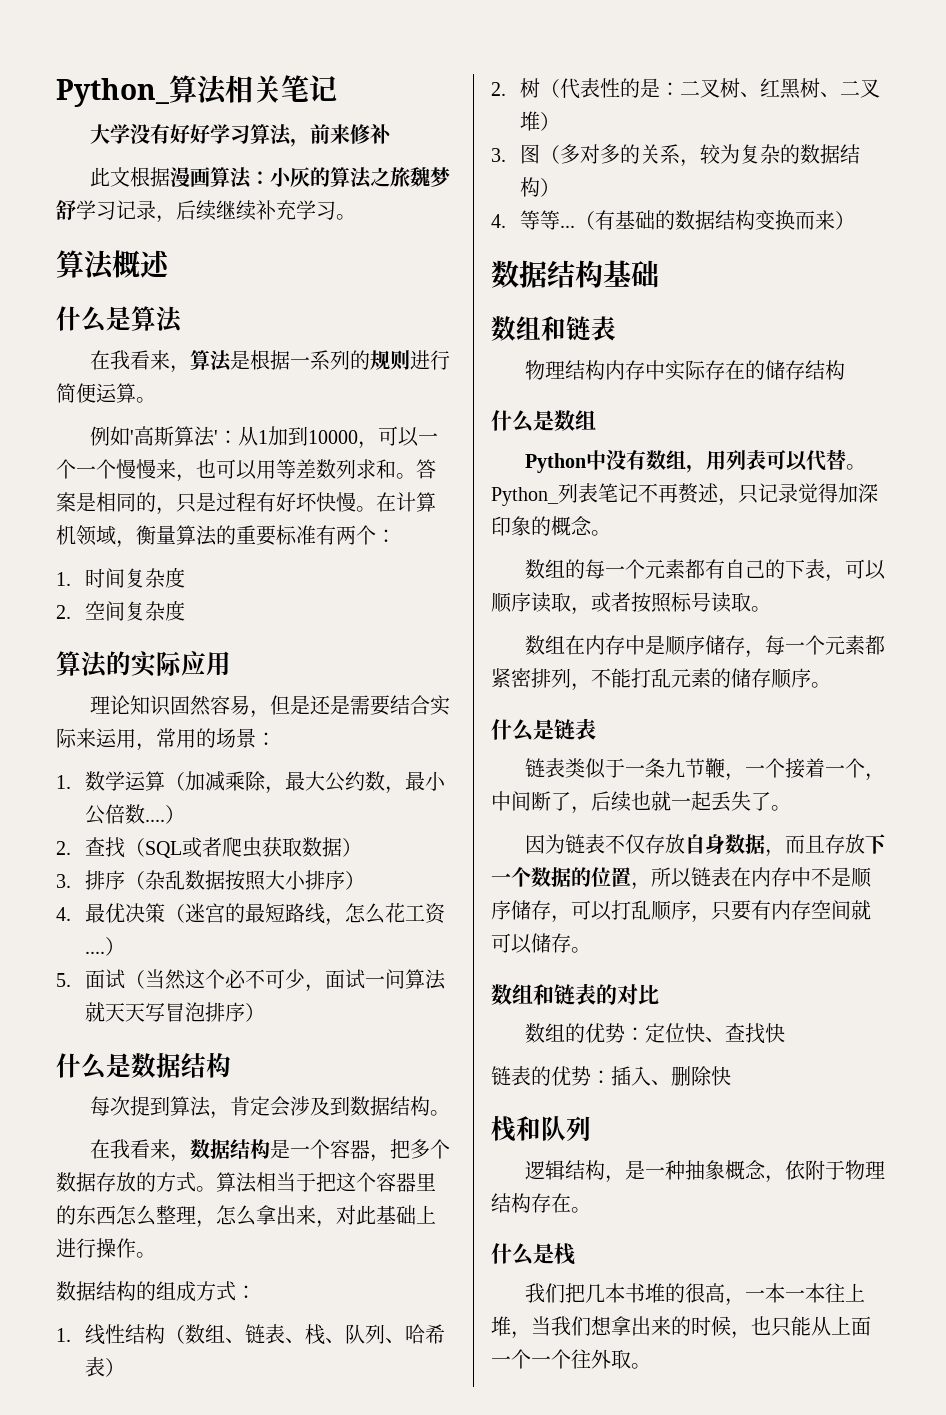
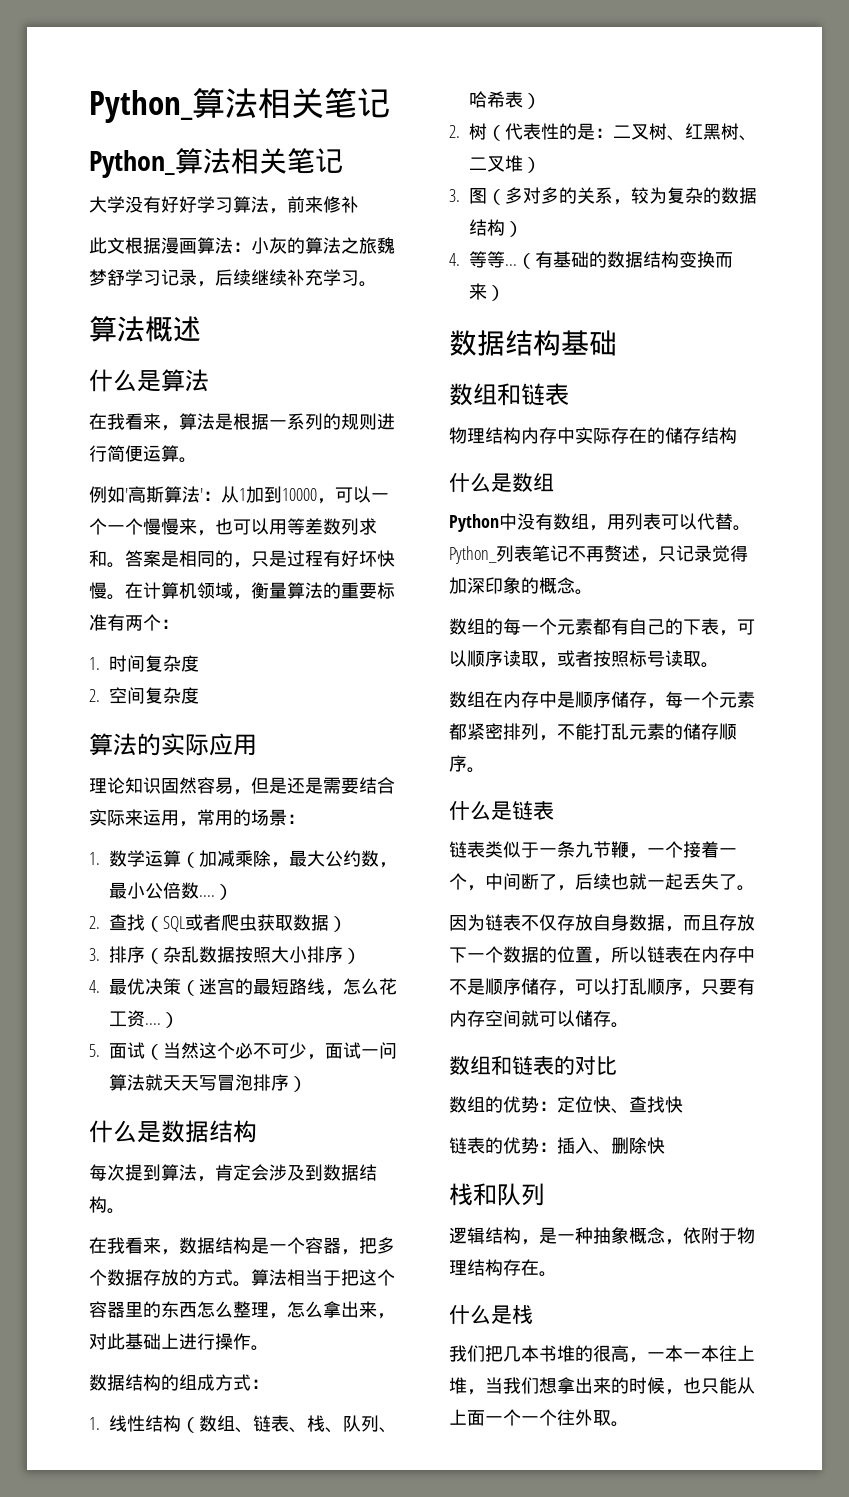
[56,75,337,107] Python_算法相关笔记 -> [89,88,390,123] [89,148,343,178] Python_算法相关笔记 // Python_算法相关笔记

